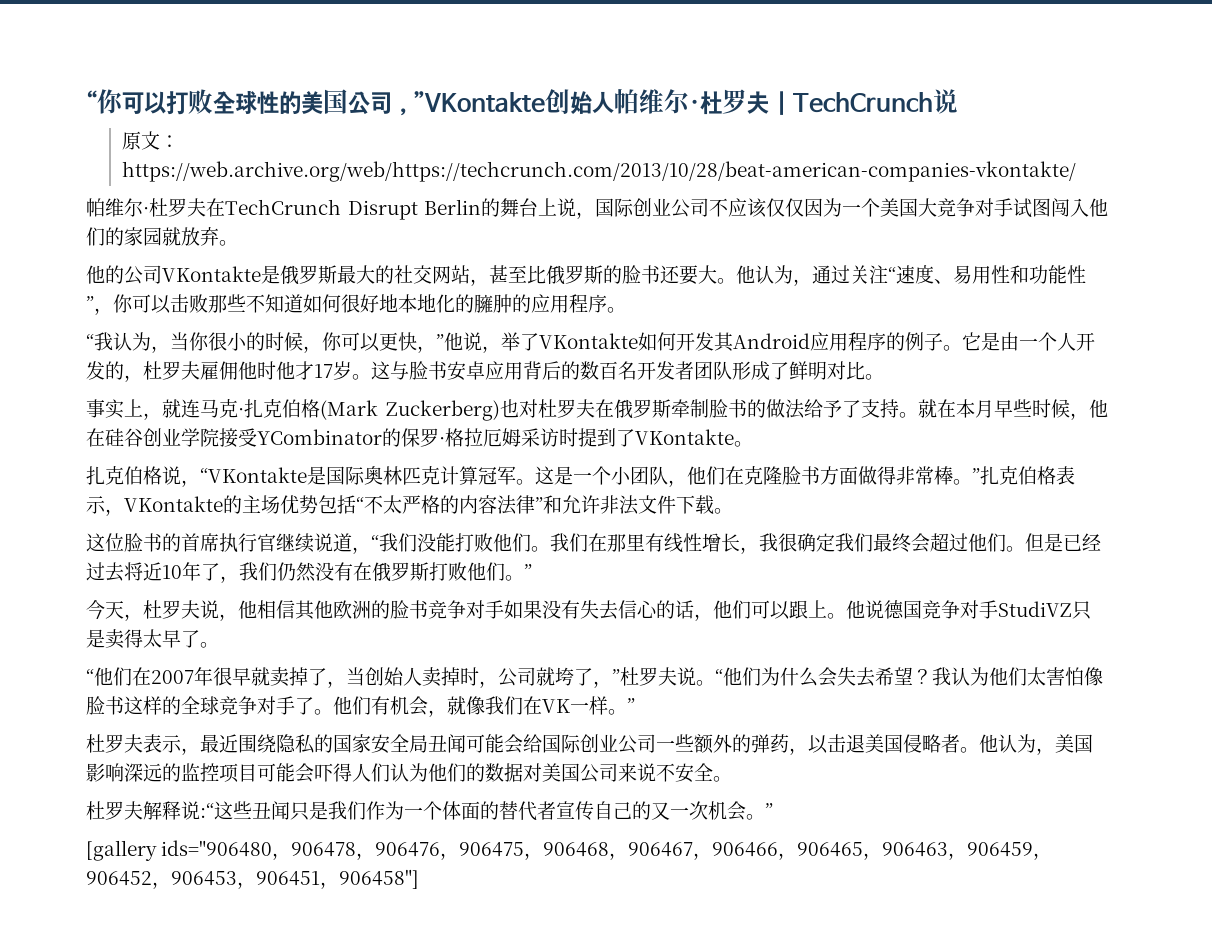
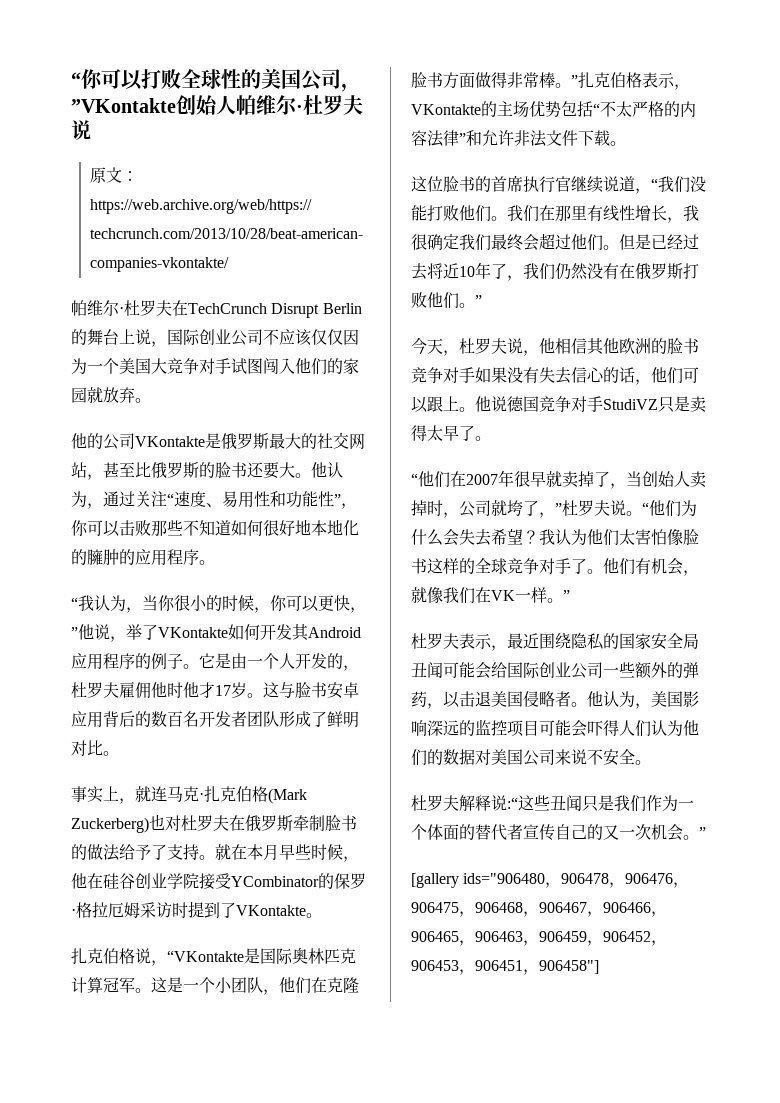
[775,91,934,115] | TechCrunch -> (363, 105) none

